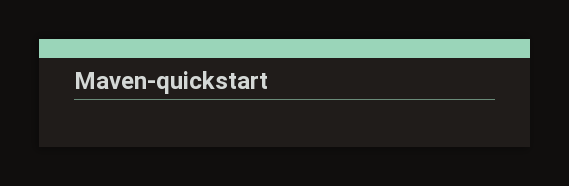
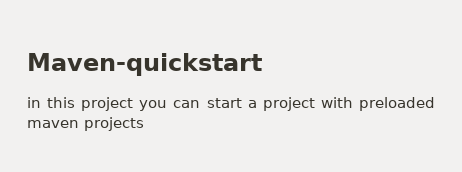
(268, 82) none -> [27,97,435,111] [27,117,144,131] // in this project you can start a project with preloaded maven projects

